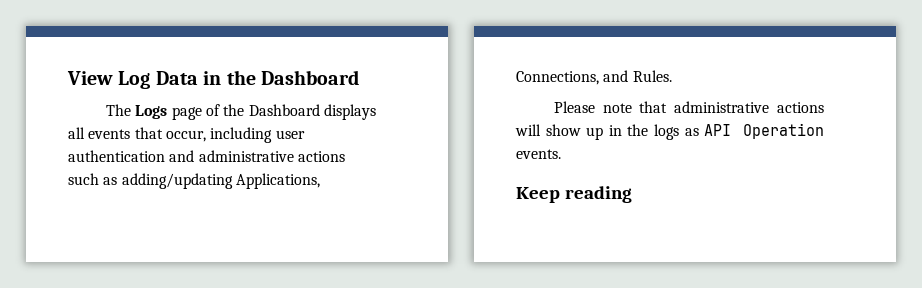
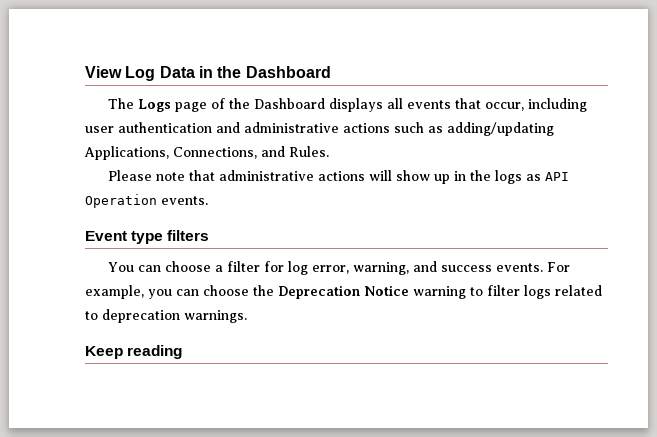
(561, 154) none -> [85,230,210,244] [107,261,570,275] [85,285,602,299] [85,309,247,323] // Event type filters // You can choose a filter for log error, warning, and success events. For example, you can choose the Deprecation Notice warning to filter logs related to deprecation warnings.

